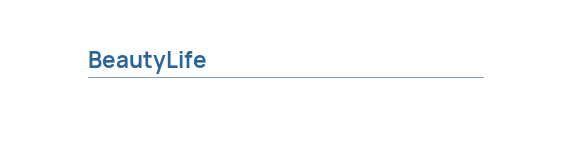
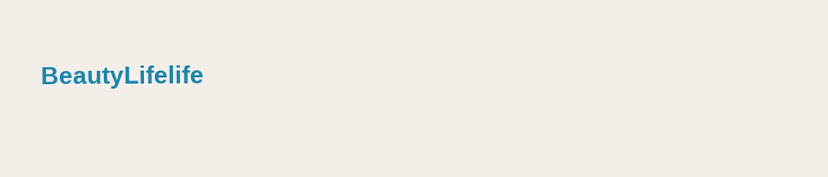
[88,51,207,74] BeautyLife -> [40,65,204,90] BeautyLifelife

